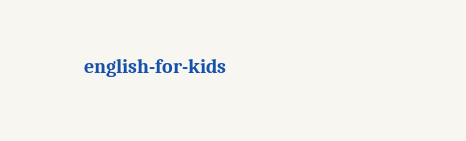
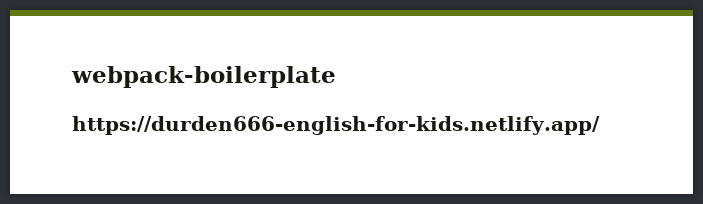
[84,58,226,77] english-for-kids -> [71,66,336,88] [72,116,600,135] webpack-boilerplate // https://durden666-english-for-kids.netlify.app/

